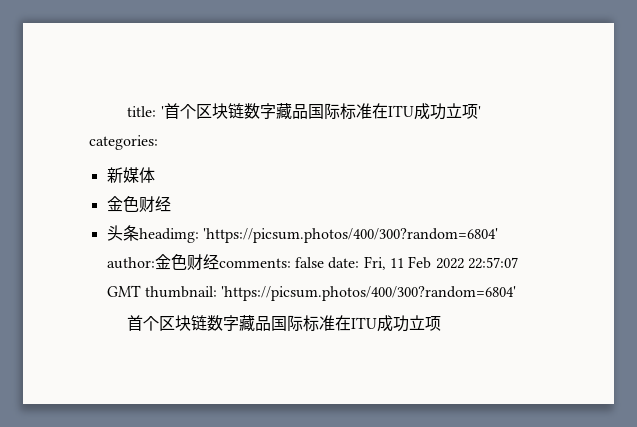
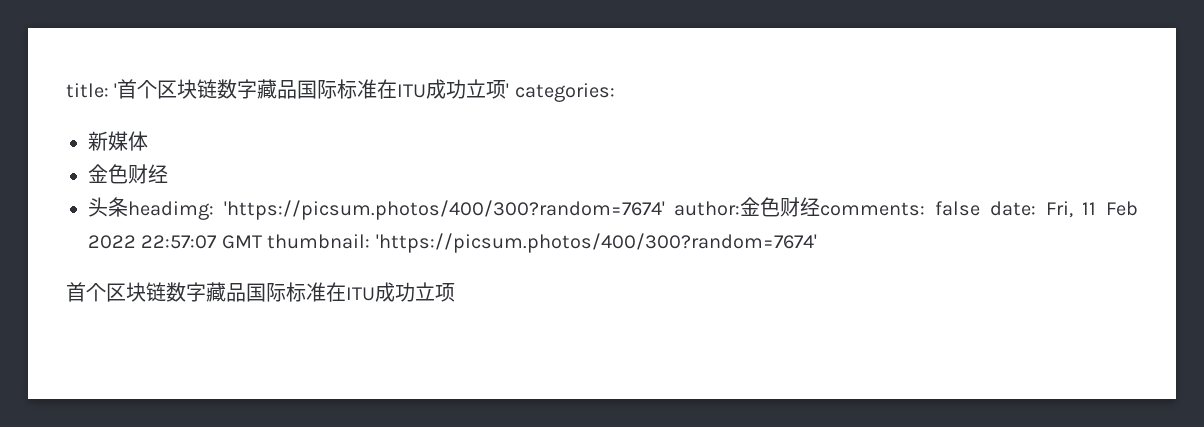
[202,228,498,243] 'https://picsum.photos/400/300?random=6804' -> [223,200,665,220] 'https://picsum.photos/400/300?random=7674'
[221,286,517,301] 'https://picsum.photos/400/300?random=6804' -> [375,233,817,253] 'https://picsum.photos/400/300?random=7674'

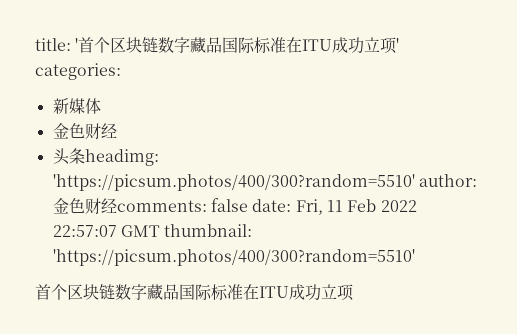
[223,200,665,220] 'https://picsum.photos/400/300?random=7674' -> [52,174,415,191] 'https://picsum.photos/400/300?random=5510'
[375,233,817,253] 'https://picsum.photos/400/300?random=7674' -> [52,249,415,266] 'https://picsum.photos/400/300?random=5510'

